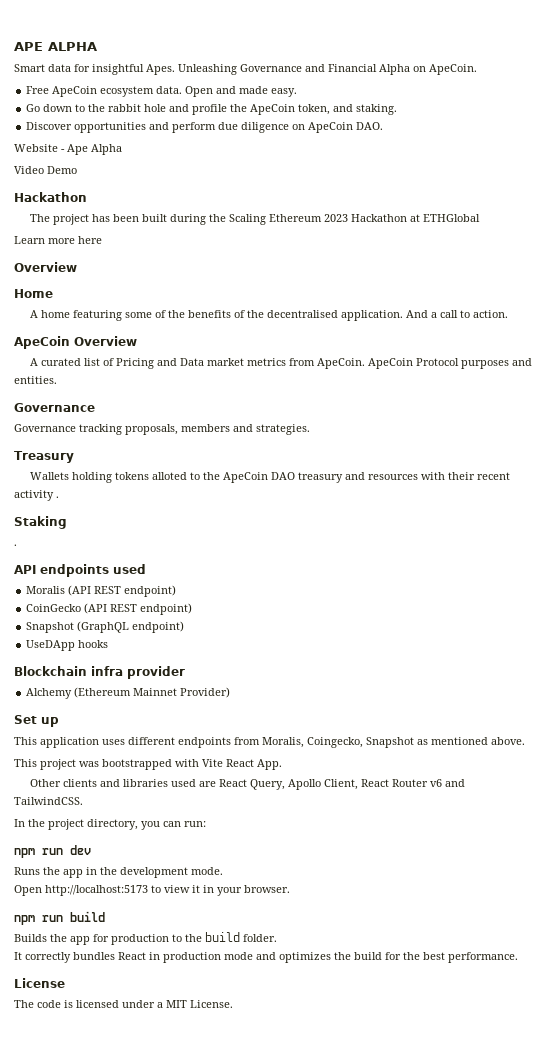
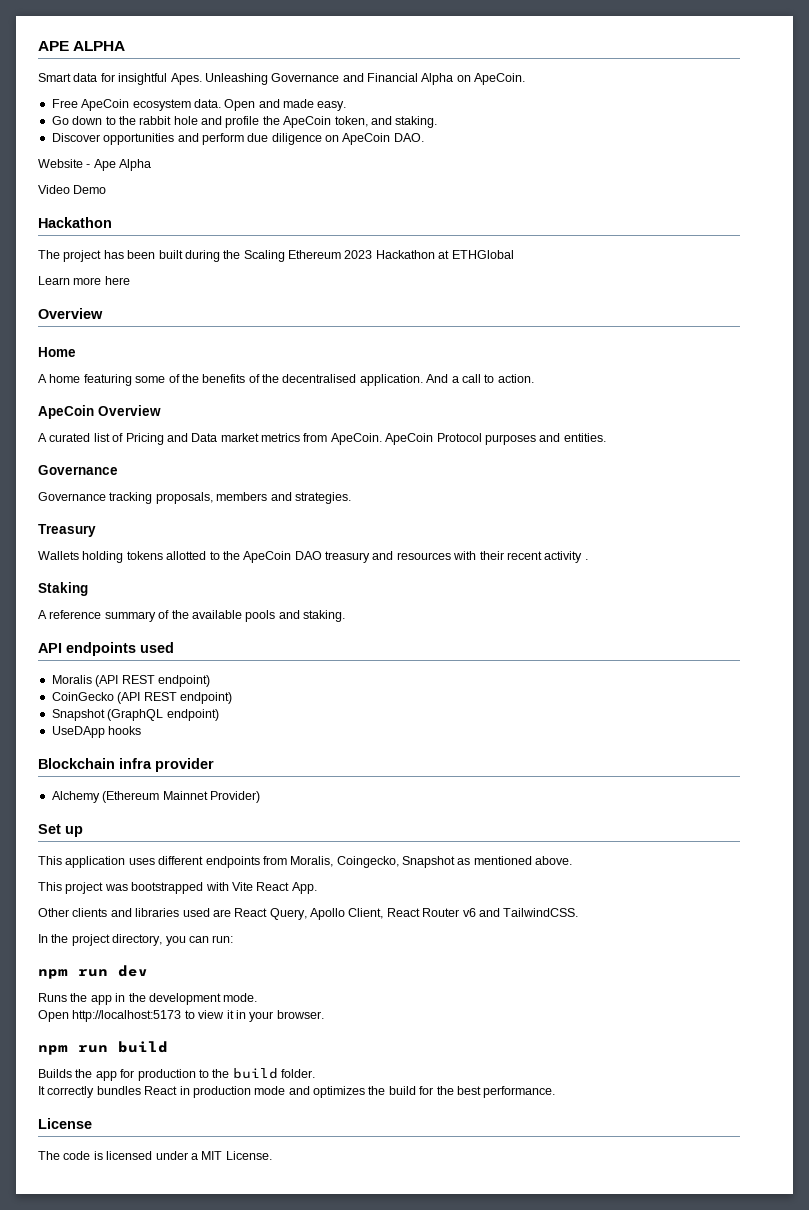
[152,472,188,480] alloted -> [166,551,207,560] allotted
[14,544,17,546] . -> [38,610,345,622] A reference summary of the available pools and staking.

